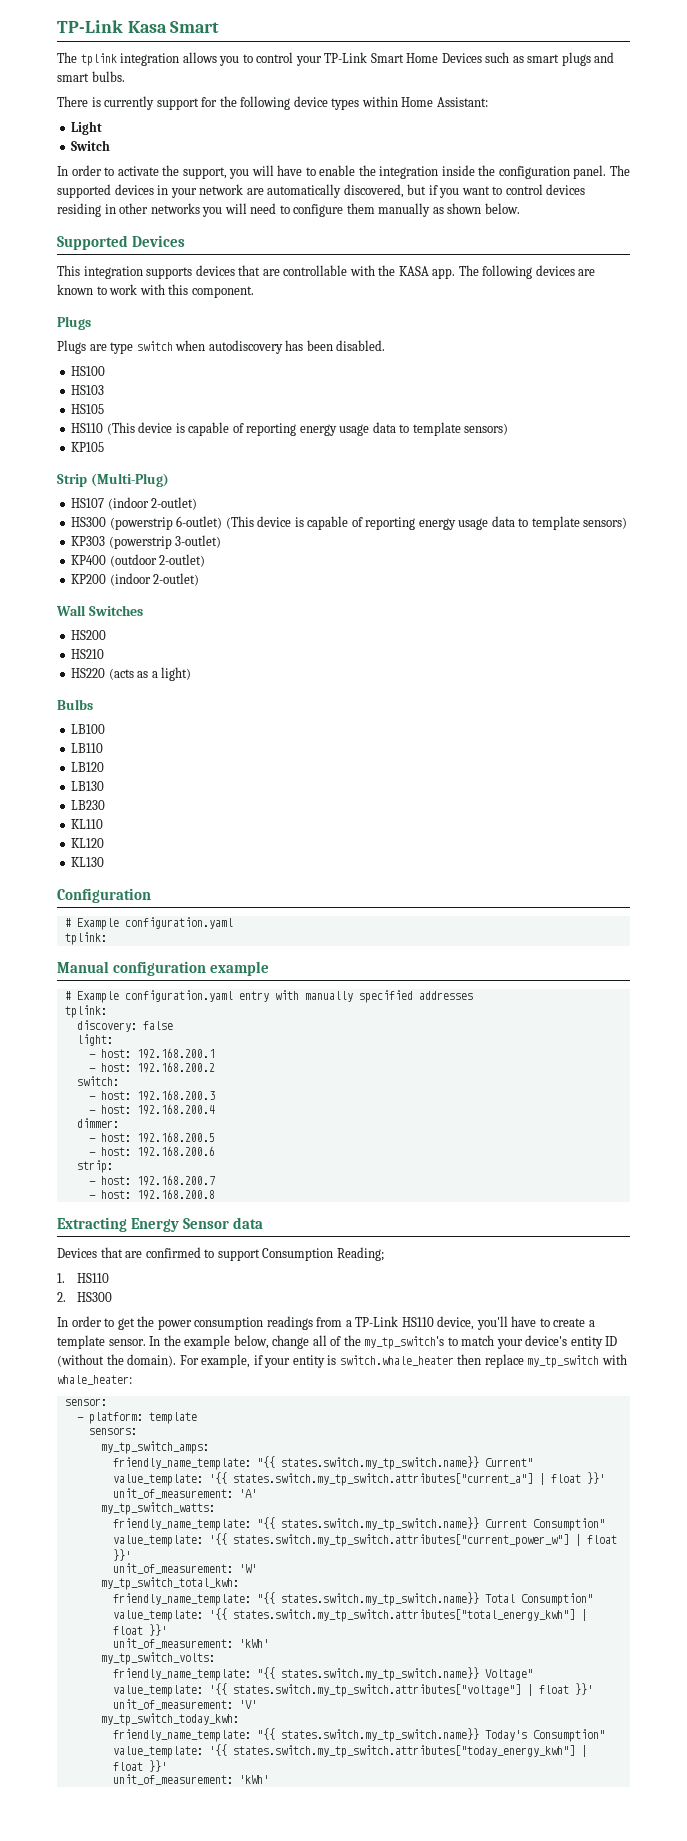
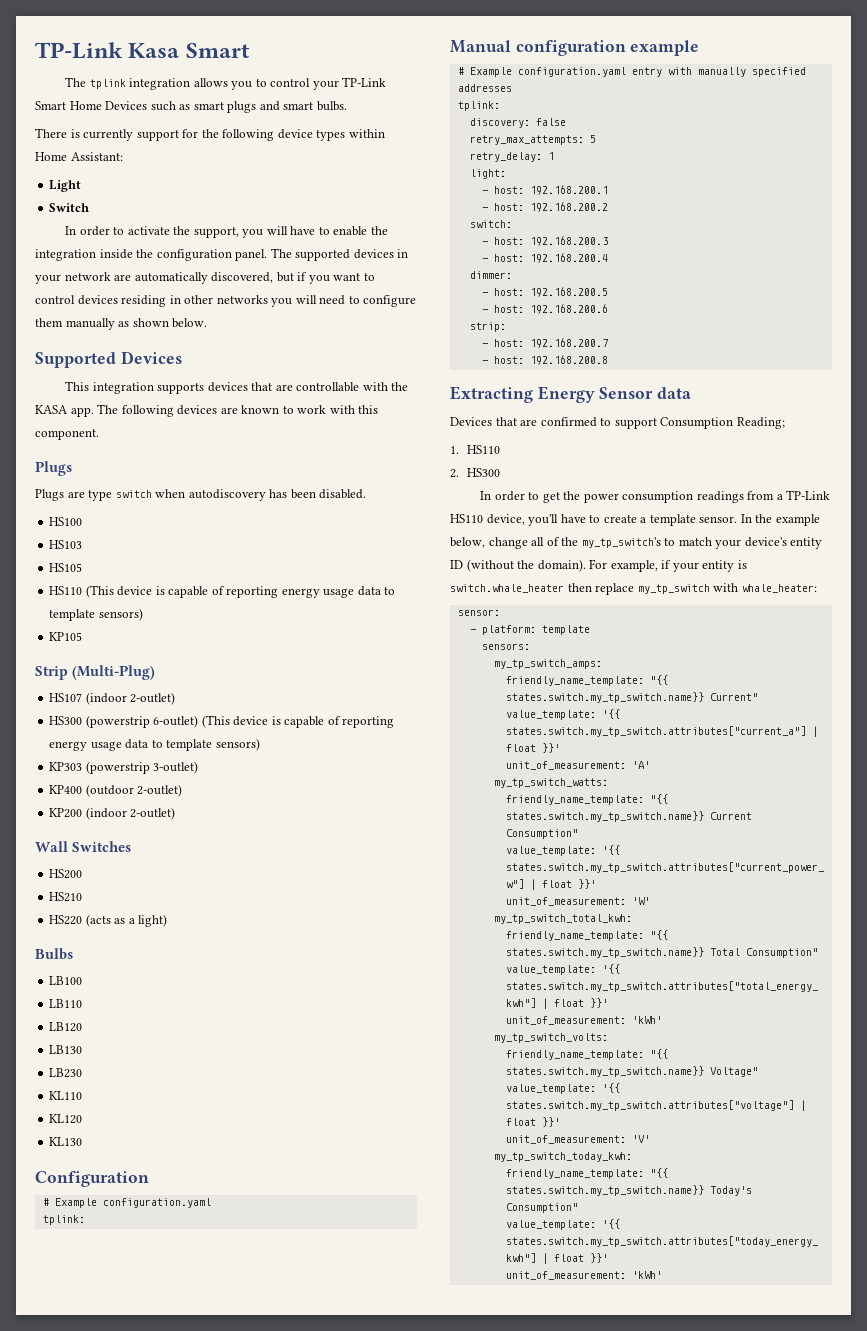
(173, 1025) none -> [469,135,596,145] [469,152,554,162] // retry_max_attempts: 5 // retry_delay: 1

